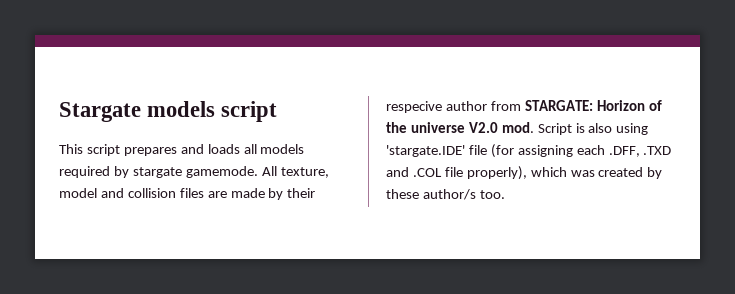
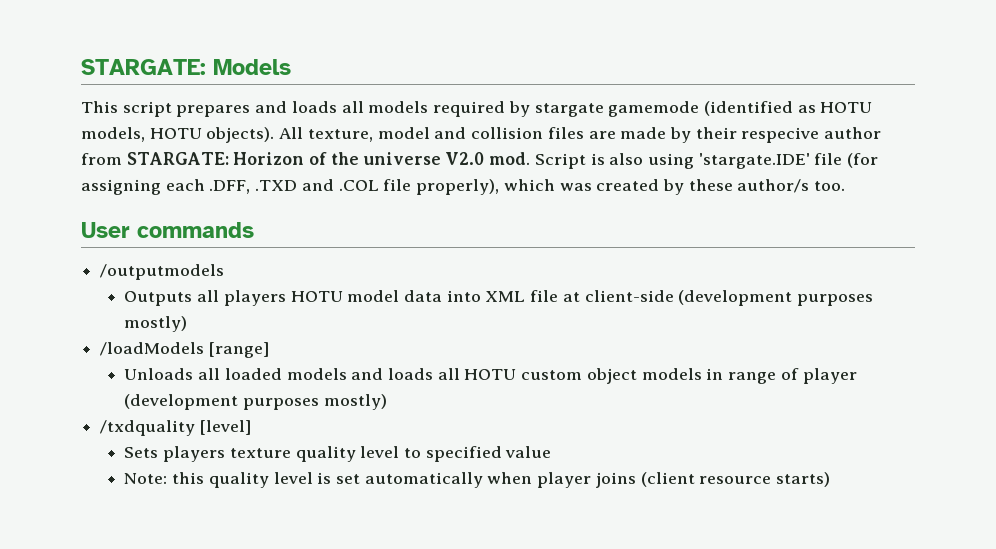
[59,101,278,122] Stargate models script -> [81,59,291,75] STARGATE: Models
[185,166,258,178] gamemode. -> [608,101,873,117] [81,127,275,143] gamemode (identified as HOTU models, HOTU objects).
(505, 194) none -> [81,222,254,238] [100,264,225,280] [124,290,874,306] [124,316,188,332] [100,342,269,358] [124,368,857,384] [124,394,387,410] [100,420,251,436] [124,446,552,462] [124,472,831,488] // User commands // /outputmodels // Outputs all players HOTU model data into XML file at client-side (development purposes mostly) // /loadModels [range] // Unloads all loaded models and loads all HOTU custom object models in range of player (development purposes mostly) // /txdquality [level] // Sets players texture quality level to specified value // Note: this quality level is set automatically when player joins (client resource starts)

